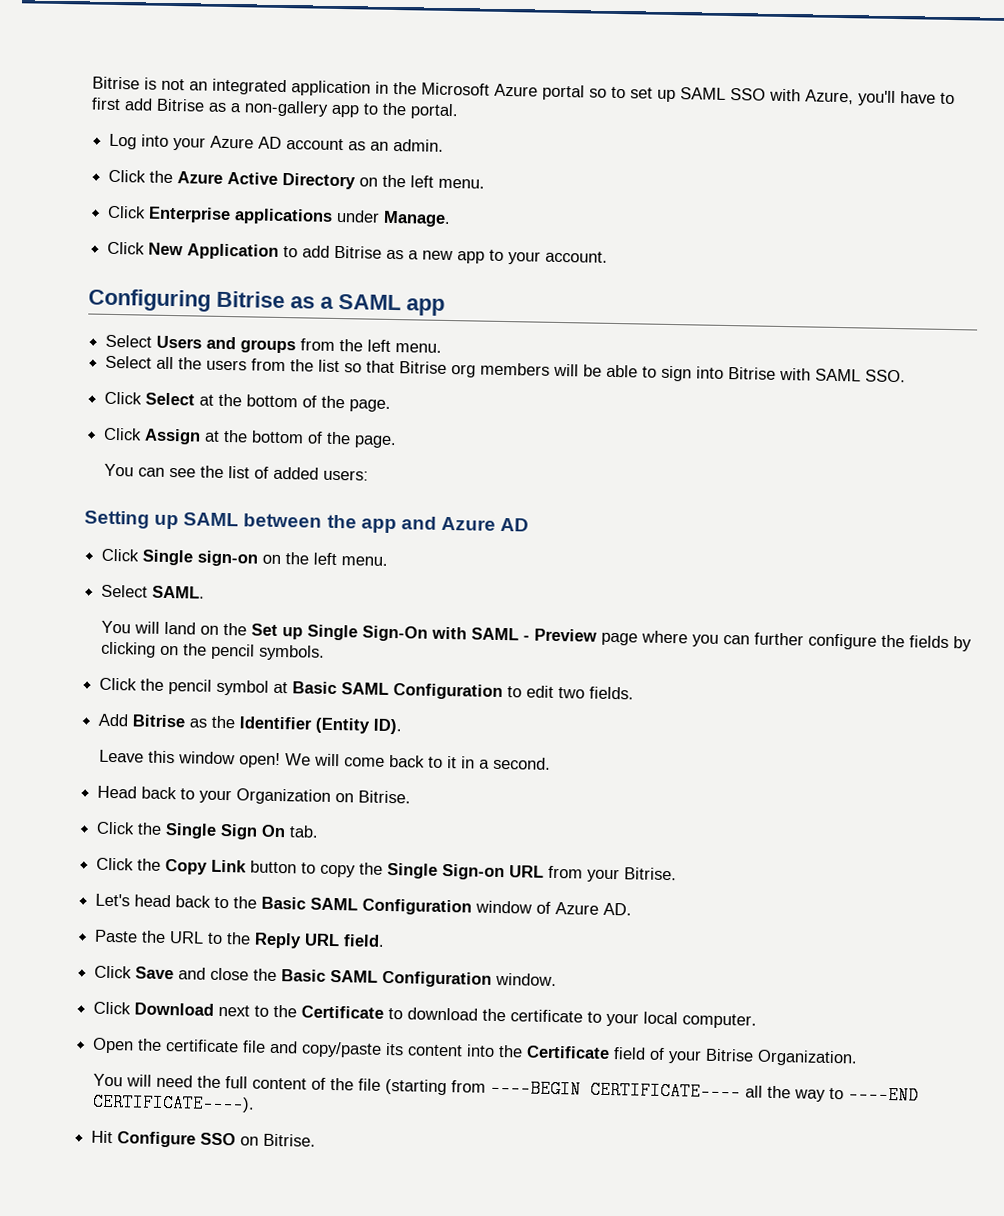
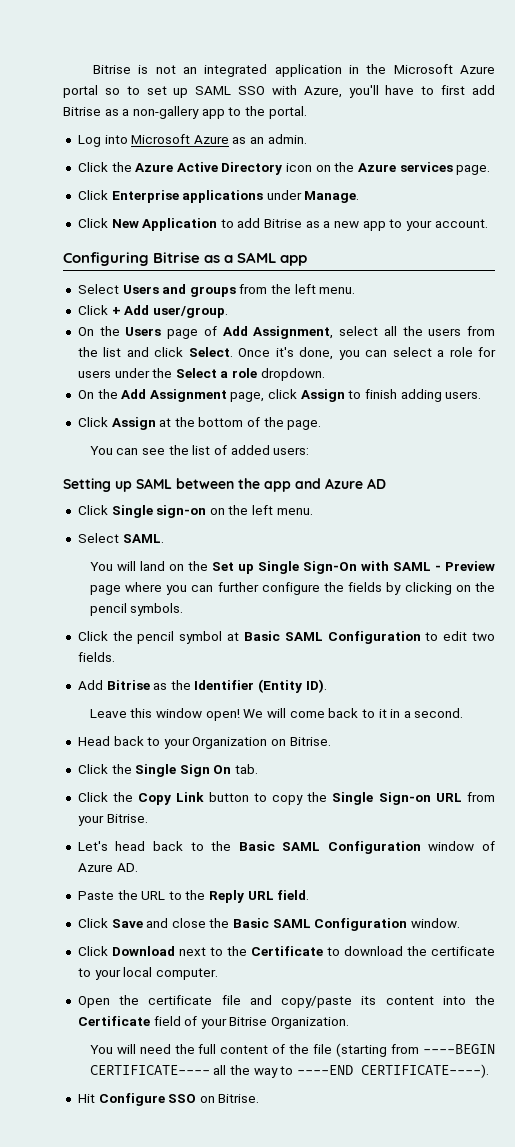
[173,135,345,151] your Azure AD account -> [131,134,229,144] Microsoft Azure
[359,174,486,189] on the left menu. -> [286,162,491,175] icon on the Azure services page.
[105,355,153,369] Select -> [77,305,228,318] [77,326,379,339] Click + Add user/group. // On the Users page of Add Assignment, select
[344,360,907,383] [104,391,392,412] so that Bitrise org members will be able to sign into Bitrise with SAML SSO. // Click Select at the bottom of the page. -> [126,347,496,360] [77,368,325,381] [77,389,482,402] and click Select. Once it's done, you can select a role for users under the Select a role dropdown. // On the Add Assignment page, click Assign to finish adding users.

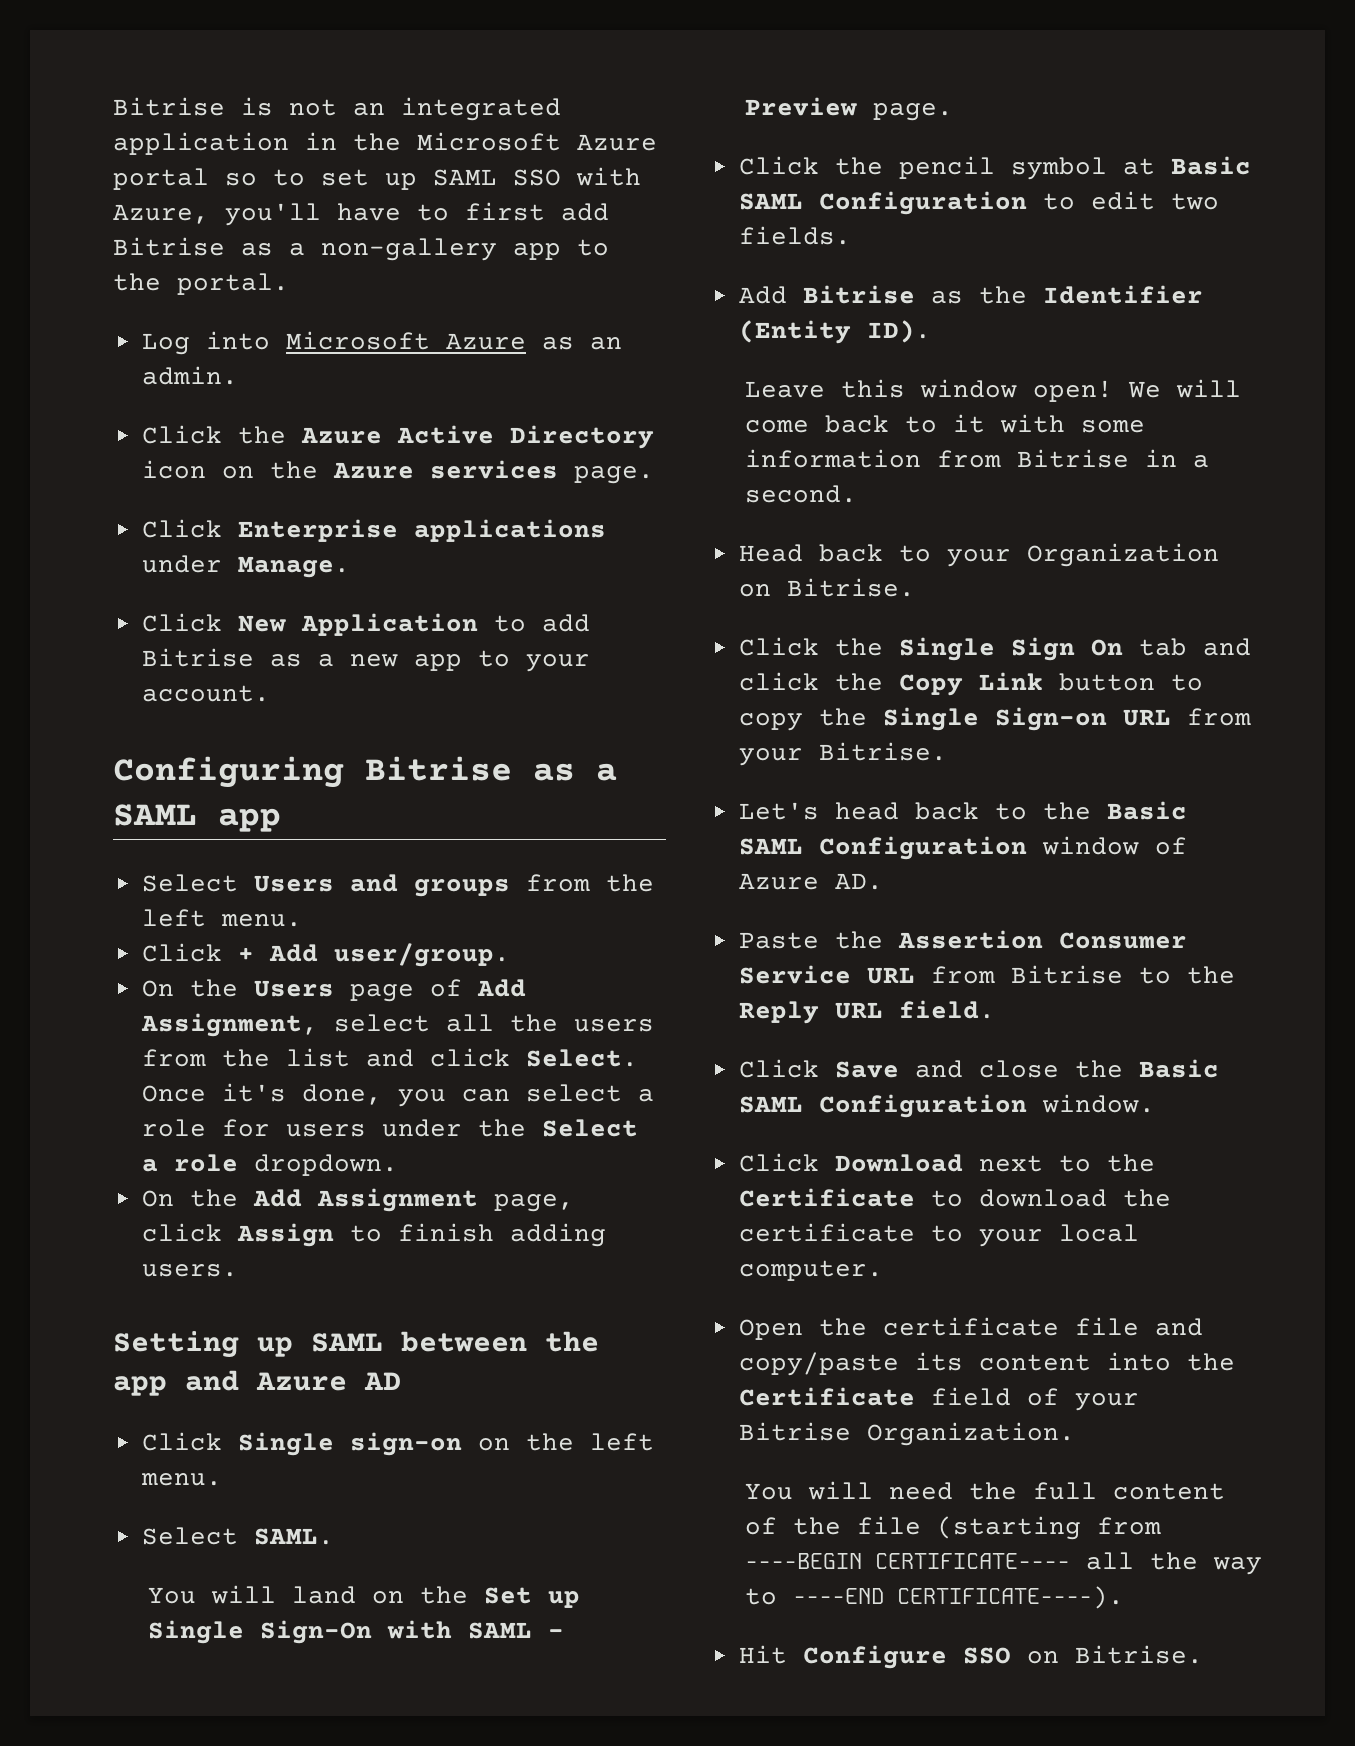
[77,417,322,430] [89,445,310,455] // Click Assign at the bottom of the page. // You can see the list of added users: -> (238, 1270) none
[89,582,495,595] [89,603,184,616] page where you can further configure the fields by clicking on the pencil symbols. -> [872,103,953,121] page.
(387, 713) none -> [999,414,1145,433] [744,449,1129,468] with some information from Bitrise
[235,764,259,774] [77,792,108,802] tab. // Click -> [1138,638,1251,656] [738,672,819,691] tab and click
[141,891,166,900] URL -> [897,930,1187,949] [738,965,1123,984] Assertion Consumer Service URL from Bitrise

